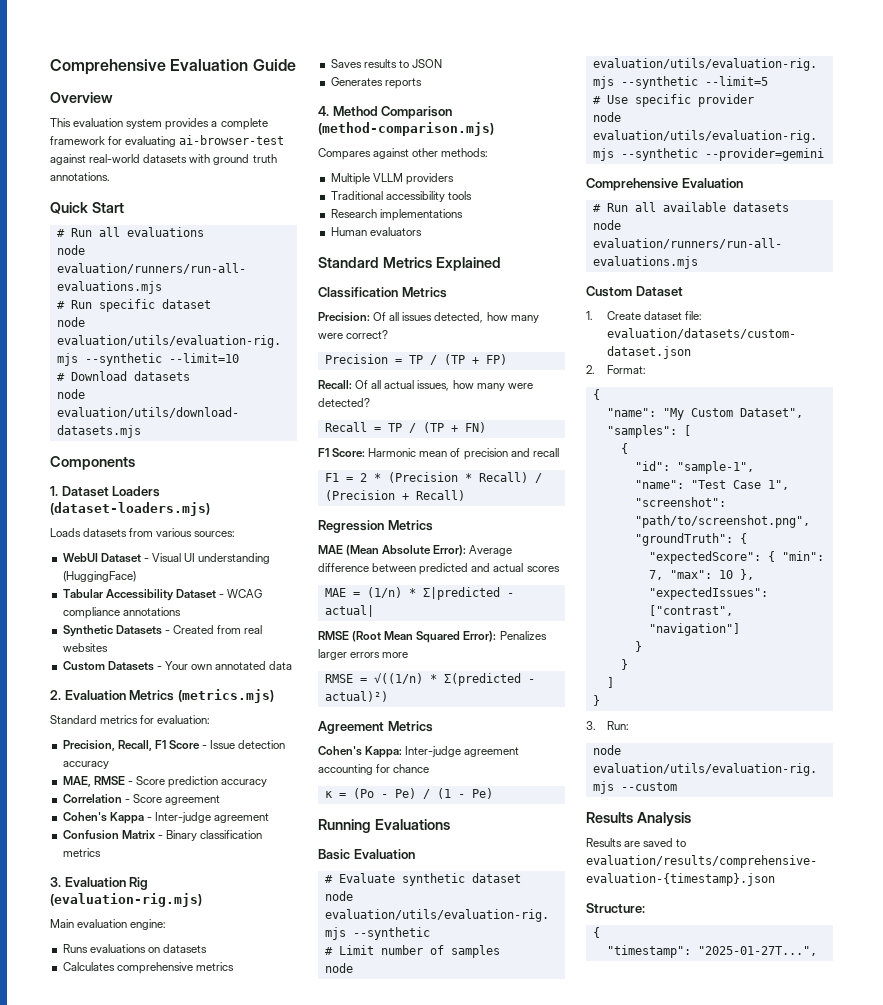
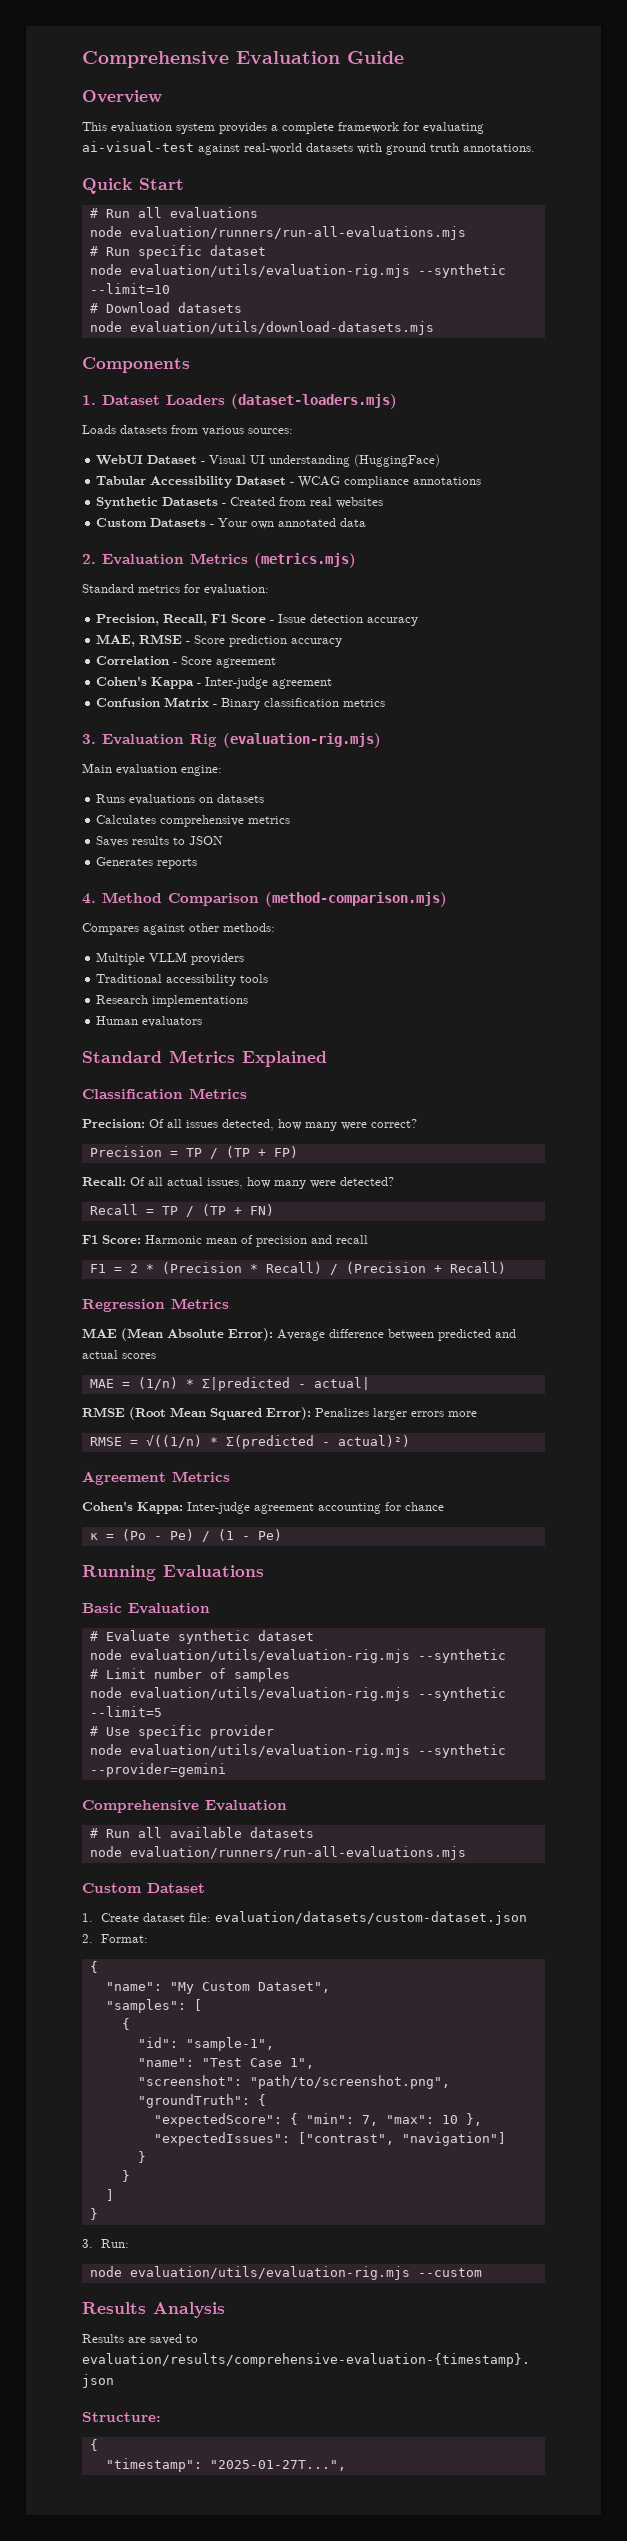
[179,135,285,145] ai-browser-test -> [82,141,194,152] ai-visual-test

